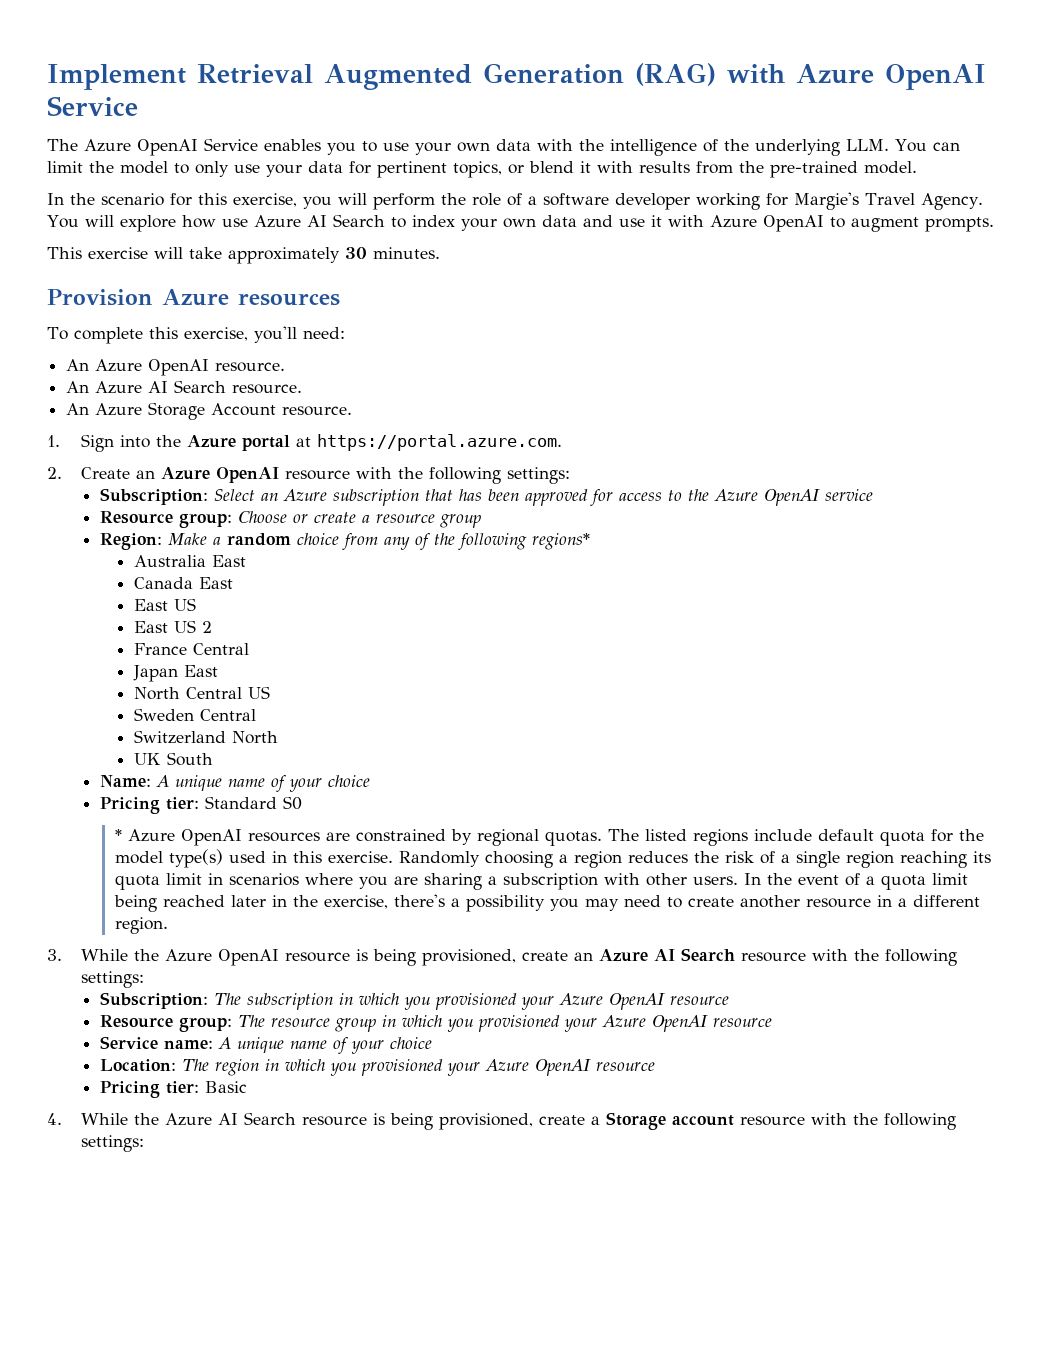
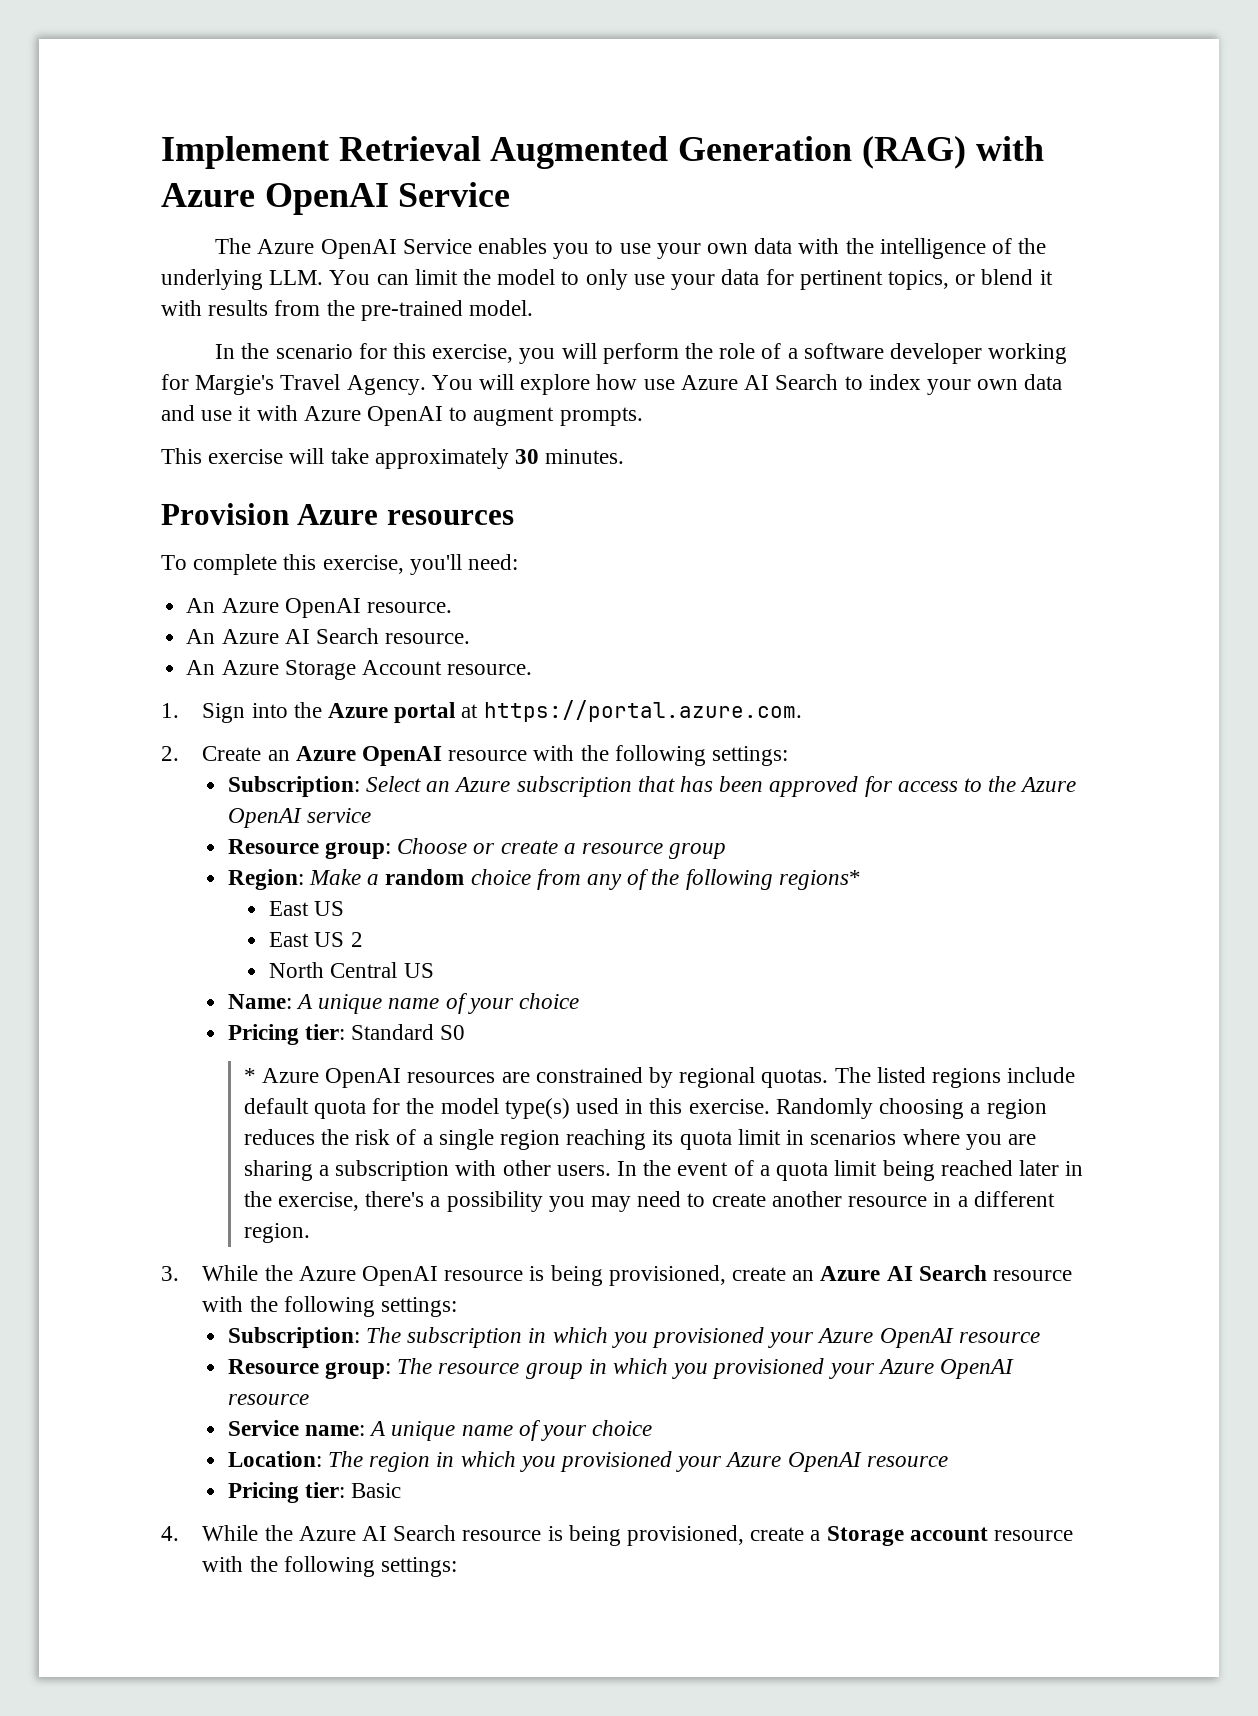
[133,555,246,567] [133,577,233,589] // Australia East // Canada East -> (861, 880) none
[133,643,249,655] [132,665,218,682] // France Central // Japan East -> (363, 939) none
[133,708,256,721] [133,730,278,744] [133,752,213,766] // Sweden Central // Switzerland North // UK South -> (434, 970) none

